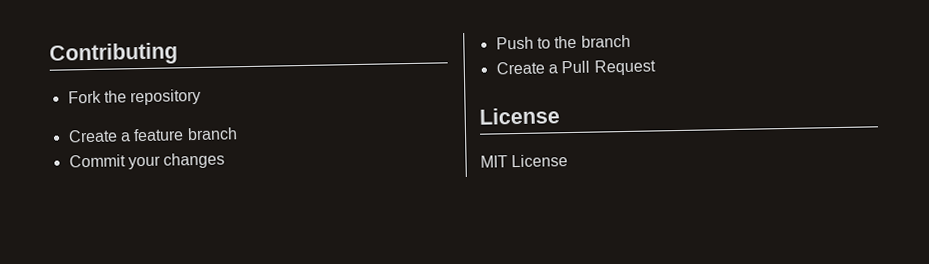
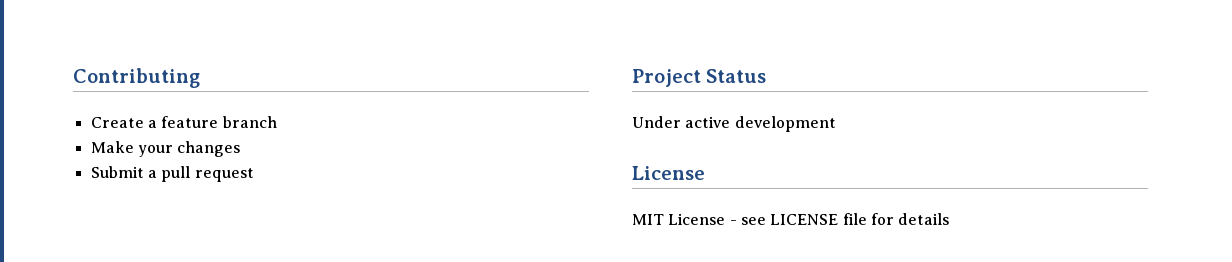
[67,88,202,106] // Fork the repository -> (200, 78) none
[68,154,126,168] Commit -> [90,141,134,153] Make
[495,34,631,50] [495,59,656,76] [479,107,560,125] [480,154,569,168] Push to the branch // Create a Pull Request // License // MIT License -> [90,166,254,182] [632,69,767,87] [632,116,836,132] [632,166,705,180] [632,213,950,225] Submit a pull request // Project Status // Under active development // License // MIT License - see LICENSE file for details

